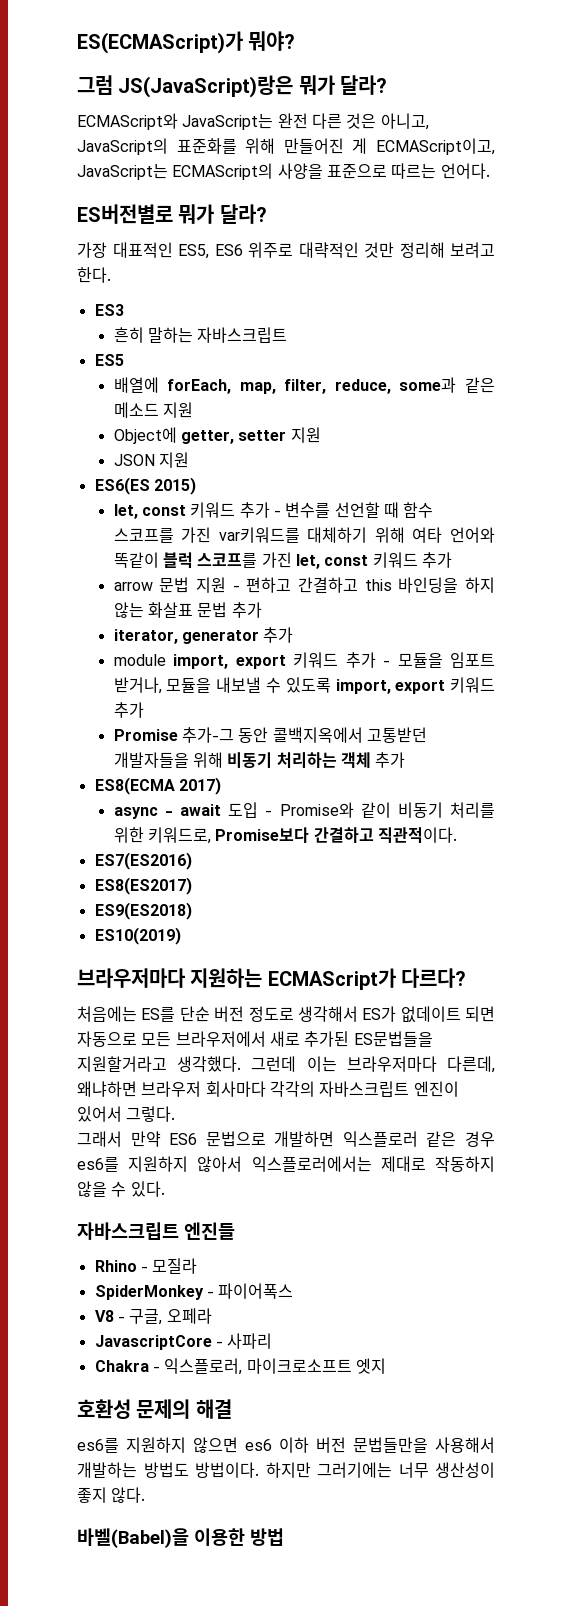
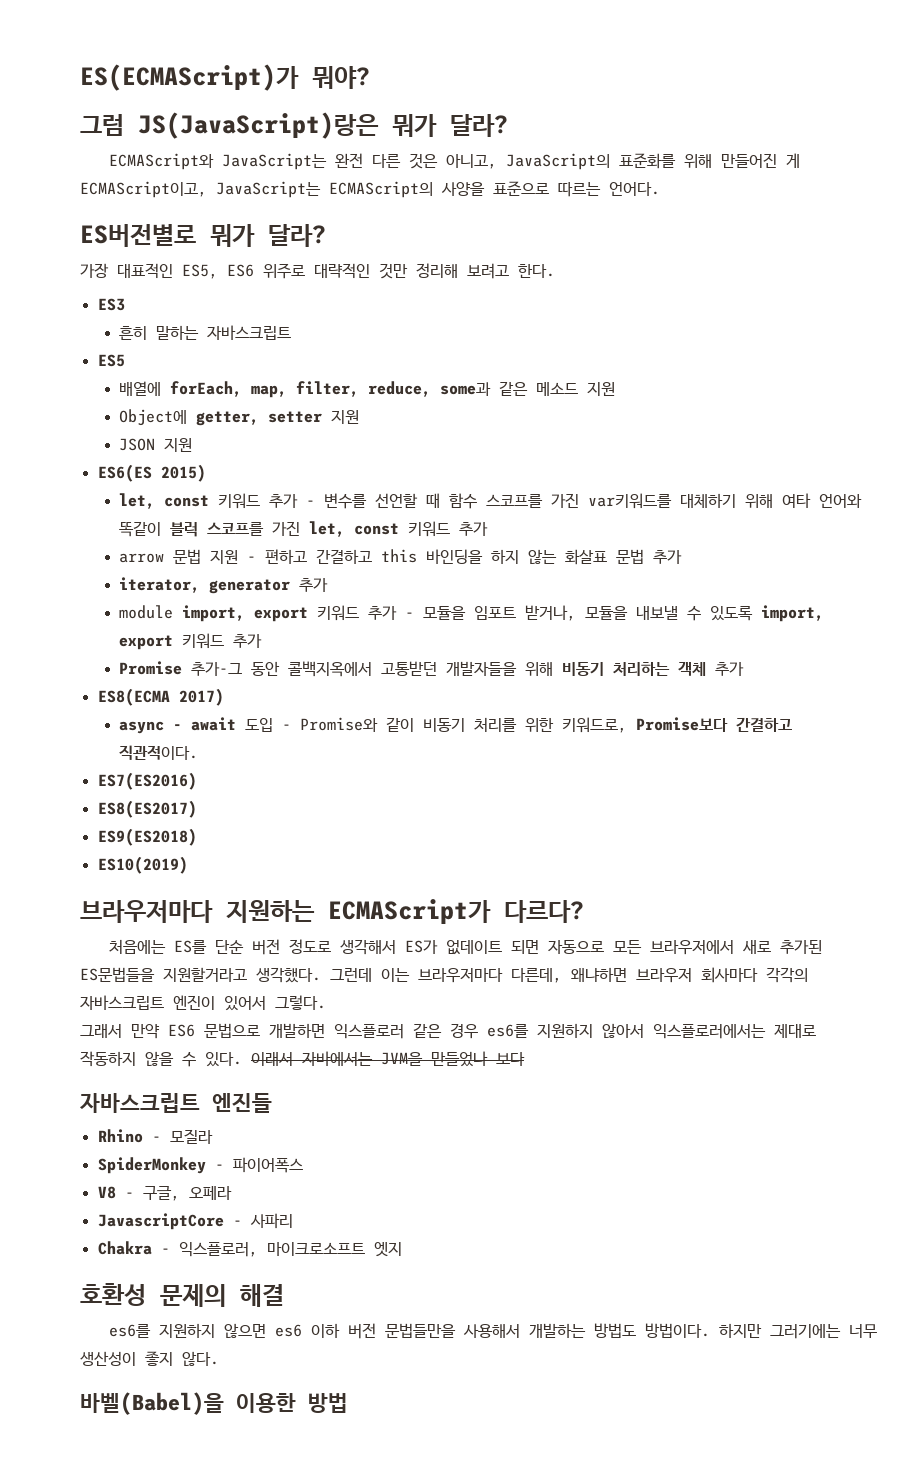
(165, 1189) none -> [251,1051,525,1067] 이래서 자바에서는 JVM을 만들었나 보다

